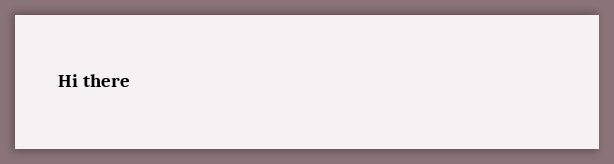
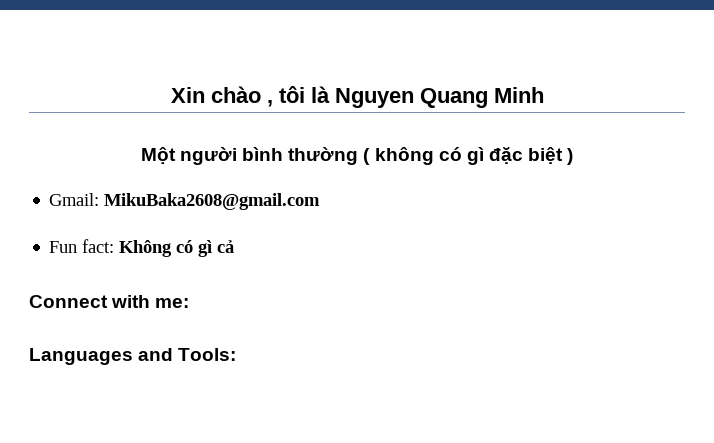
[58,74,130,87] Hi there -> [170,86,544,108] [140,147,574,165] [49,193,321,210] [49,239,235,257] [29,295,190,308] [29,348,237,365] Xin chào , tôi là Nguyen Quang Minh // Một người bình thường ( không có gì đặc biệt ) // Gmail: MikuBaka2608@gmail.com // Fun fact: Không có gì cả // Connect with me: // Languages and Tools:

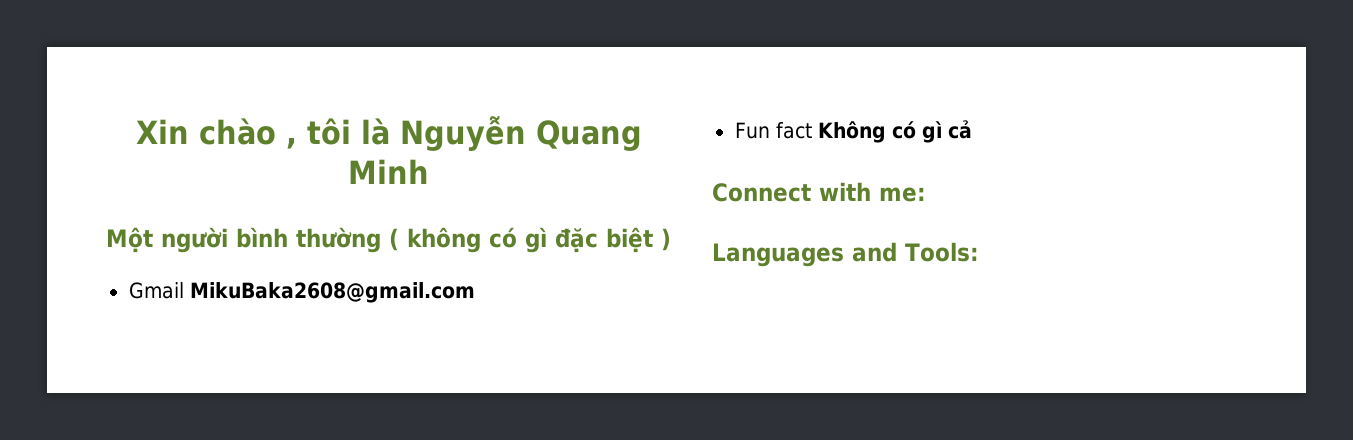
[334,88,414,108] Nguyen -> [399,116,526,151] Nguyễn
[49,193,100,206] Gmail: -> [128,282,184,299] Gmail
[82,239,115,253] fact: -> [775,122,812,139] fact

